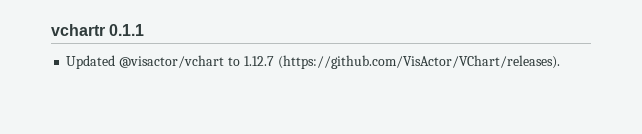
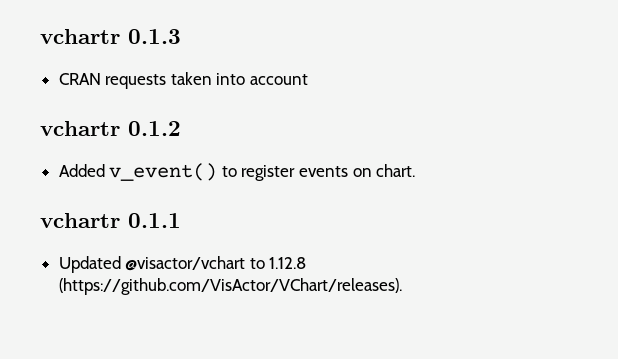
[51,24,105,36] vchartr -> [40,29,181,44] [58,72,309,89] [40,121,181,136] [58,163,416,181] [40,213,120,228] vchartr 0.1.3 // CRAN requests taken into account // vchartr 0.1.2 // Added v_event() to register events on chart. // vchartr
[243,56,274,66] 1.12.7 -> [269,257,307,269] 1.12.8

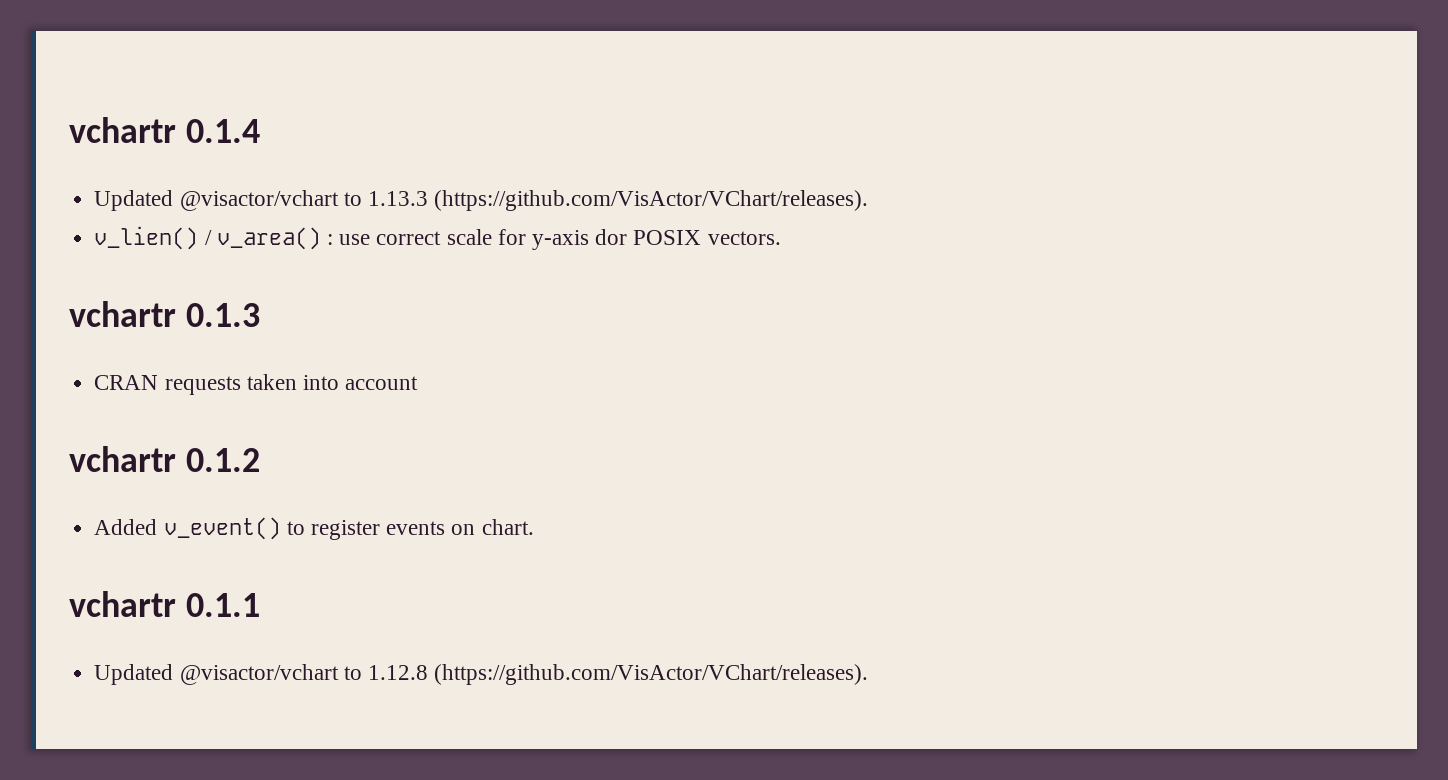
[40,29,120,44] vchartr -> [69,117,260,143] [94,190,869,211] [94,226,781,250] [69,301,176,327] vchartr 0.1.4 // Updated @visactor/vchart to 1.13.3 (https://github.com/VisActor/VChart/releases). // v_lien() / v_area() : use correct scale for y-axis dor POSIX vectors. // vchartr

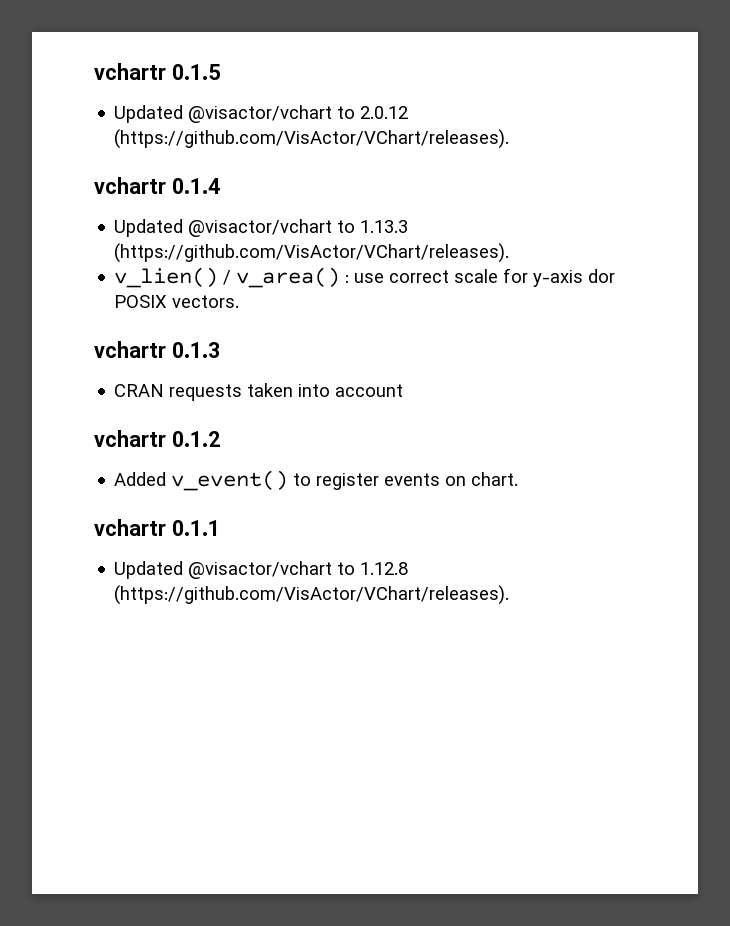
[69,117,176,143] vchartr -> [94,63,221,80] [114,105,409,123] [114,129,510,149] [94,177,166,194] vchartr 0.1.5 // Updated @visactor/vchart to 2.0.12 (https://github.com/VisActor/VChart/releases). // vchartr

